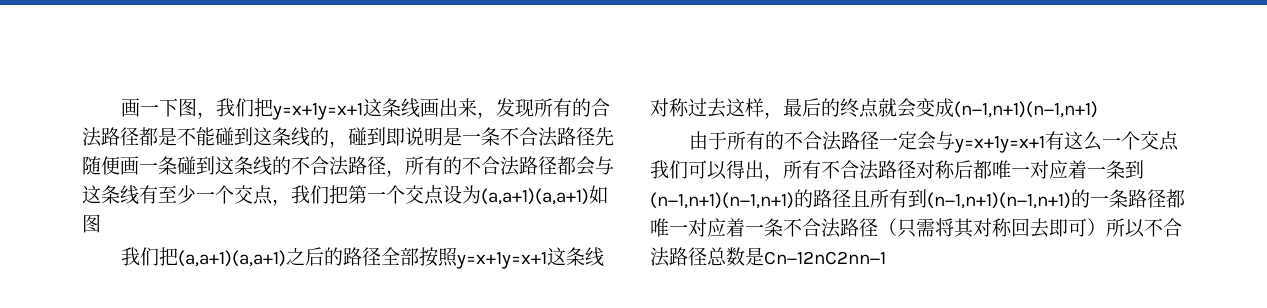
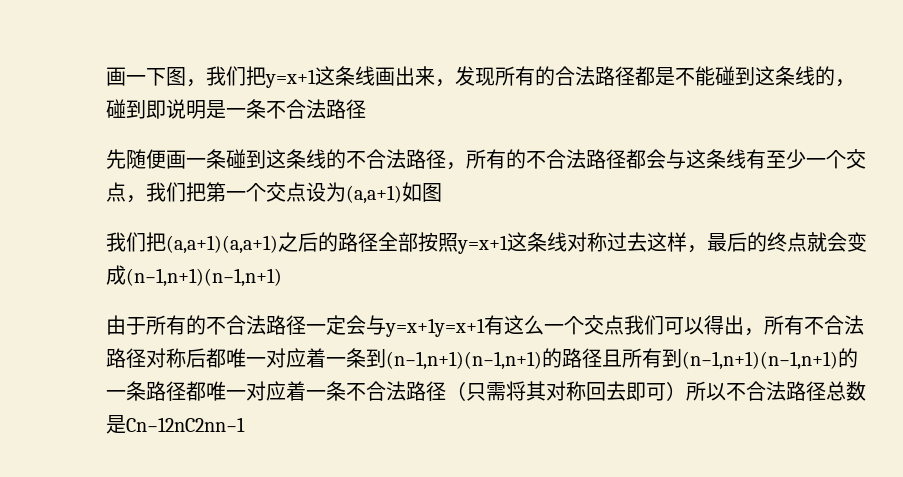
[272,103,364,120] y=x+1y=x+1 -> [265,69,316,88] y=x+1
(595, 136) none -> (366, 109) //
[481,188,589,205] (a,a+1)(a,a+1) -> [346,185,402,204] (a,a+1)
[456,252,548,269] y=x+1y=x+1 -> [457,235,508,254] y=x+1

